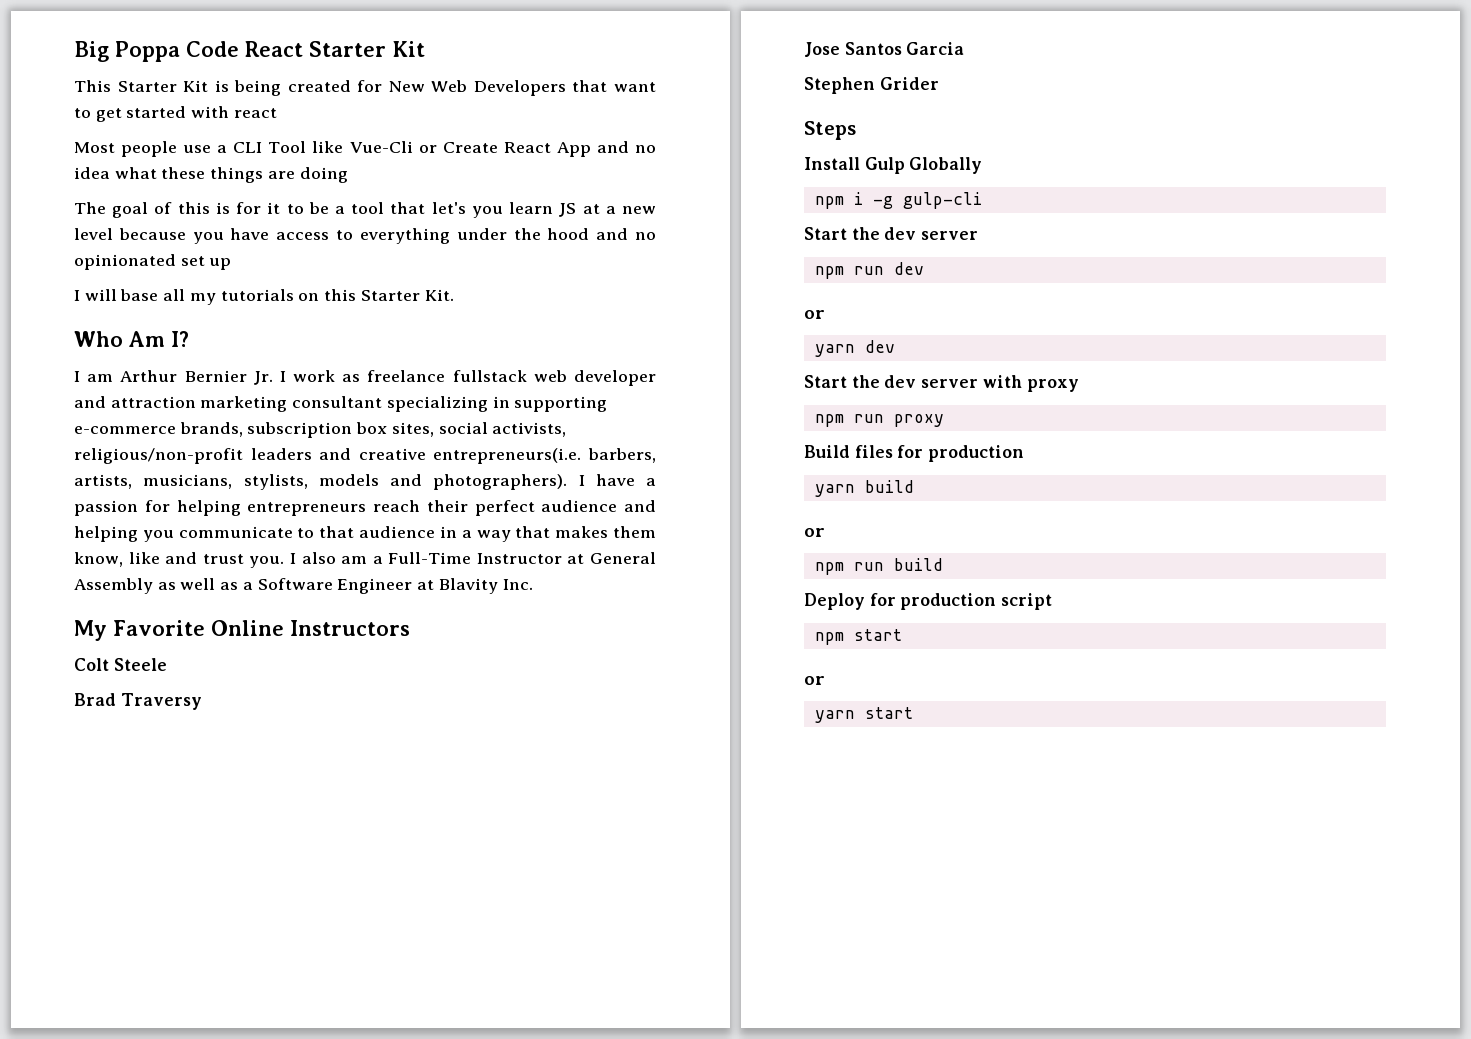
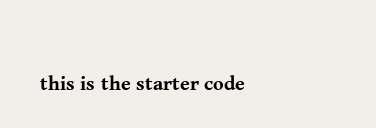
[74,41,425,62] [74,80,656,96] [74,106,277,122] [74,141,656,157] [74,167,348,183] [74,202,656,218] [74,228,656,244] [74,254,232,270] [74,289,454,305] [74,331,189,347] [74,370,656,386] [74,396,608,412] [74,422,567,438] [74,448,656,464] [74,474,656,490] [74,500,656,516] [74,526,656,542] [74,552,656,568] [74,578,533,594] [74,620,410,641] [74,658,167,671] [74,693,202,710] [804,42,965,57] [804,77,939,94] [804,121,856,140] [804,157,983,174] [814,192,982,209] [804,227,979,240] [814,262,924,279] [804,310,825,319] [814,340,895,357] [804,375,1079,392] [814,414,944,427] [804,445,1025,462] [814,480,914,497] [804,528,825,537] [814,558,943,575] [804,593,1053,610] [814,629,902,645] [804,676,825,685] [814,707,913,723] Big Poppa Code React Starter Kit // This Starter Kit is being created for New Web Developers that want to get started with react // Most people use a CLI Tool like Vue-Cli or Create React App and no idea what these things are doing // The goal of this is for it to be a tool that let's you learn JS at a new level because you have access to everything under the hood and no opinionated set up // I will base all my tutorials on this Starter Kit. // Who Am I? // I am Arthur Bernier Jr. I work as freelance fullstack web developer and attraction marketing consultant specializing in supporting e-commerce brands, subscription box sites, social activists, religious/non-profit leaders and creative entrepreneurs(i.e. barbers, artists, musicians, stylists, models and photographers). I have a passion for helping entrepreneurs reach their perfect audience and helping you communicate to that audience in a way that makes them know, like and trust you. I also am a Full-Time Instructor at General Assembly as well as a Software Engineer at Blavity Inc. // My Favorite Online Instructors // Colt Steele // Brad Traversy // Jose Santos Garcia // Stephen Grider // Steps // Install Gulp Globally // npm i -g gulp-cli // Start the dev server // npm run dev // or // yarn dev // Start the dev server with proxy // npm run proxy // Build files for production // yarn build // or // npm run build // Deploy for production script // npm start // or // yarn start -> [40,75,246,90] this is the starter code

